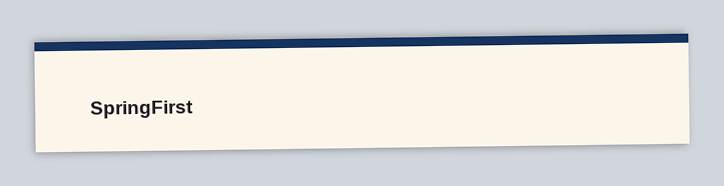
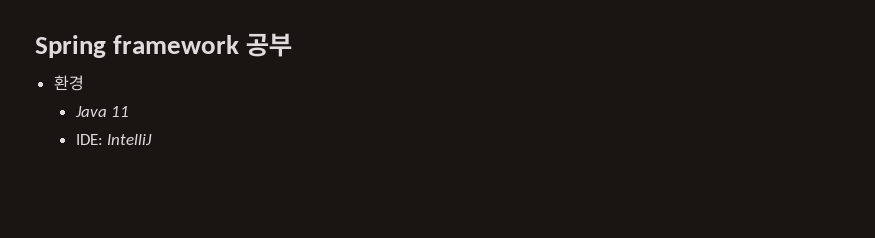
[90,100,194,119] SpringFirst -> [35,33,293,58] [53,75,84,91] [74,106,130,117] [75,134,153,145] Spring framework 공부 // 환경 // Java 11 // IDE: IntelliJ

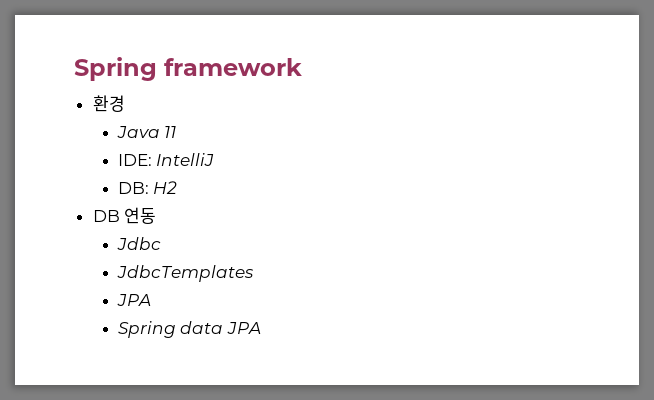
[246,33,293,57] 공부 -> (302, 67) none
(153, 139) none -> [117,181,178,194] [92,207,157,224] [116,237,161,250] [116,265,253,282] [116,294,151,306] [117,321,262,338] // DB: H2 // DB 연동 // Jdbc // JdbcTemplates // JPA // Spring data JPA

